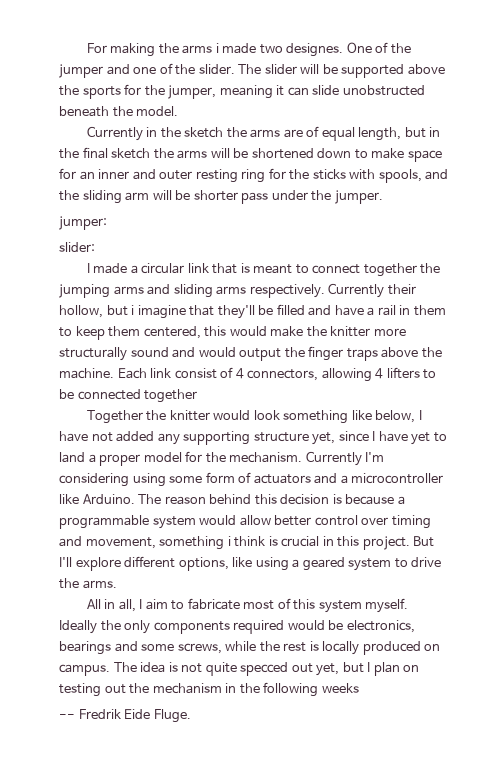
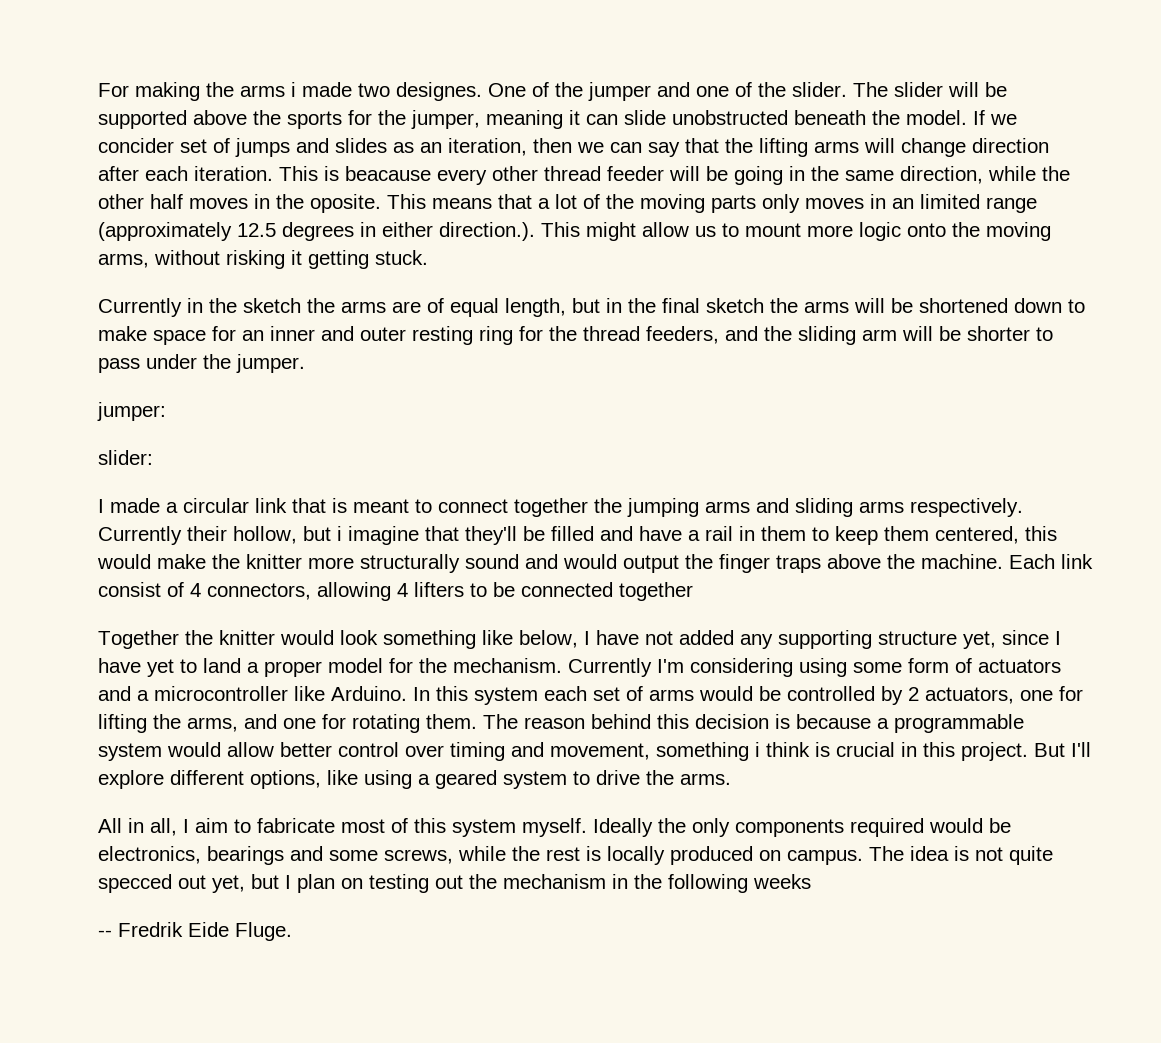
(179, 111) none -> [973,110,1017,125] [98,138,1049,157] [98,166,1070,185] [98,194,1037,213] [98,222,1051,241] [98,250,428,269] If we concider set of jumps and slides as an iteration, then we can say that the lifting arms will change direction after each iteration. This is beacause every other thread feeder will be going in the same direction, while the other half moves in the oposite. This means that a lot of the moving parts only moves in an limited range (approximately 12.5 degrees in either direction.). This might allow us to mount more logic onto the moving arms, without risking it getting stuck.
[312,169,422,183] sticks with spools, -> [583,326,719,344] thread feeders,
(238, 195) none -> [1036,327,1053,341] to
(135, 499) none -> [413,686,1083,705] [98,714,477,733] In this system each set of arms would be controlled by 2 actuators, one for lifting the arms, and one for rotating them.

